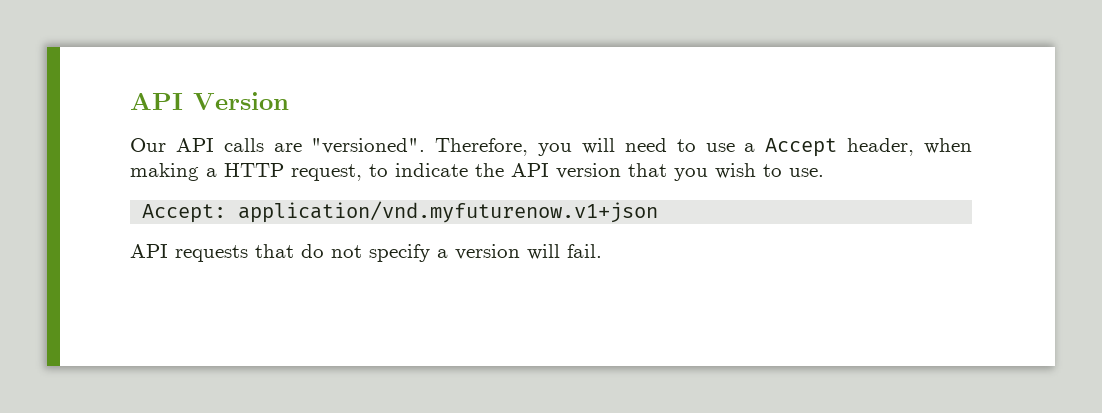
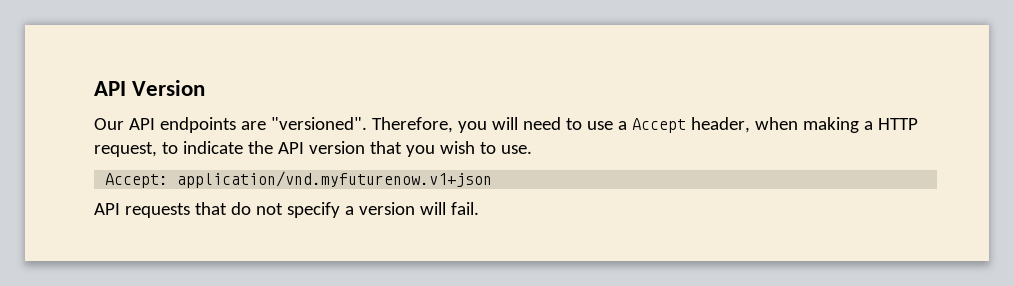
[223,138,264,152] calls -> [159,117,236,133] endpoints

